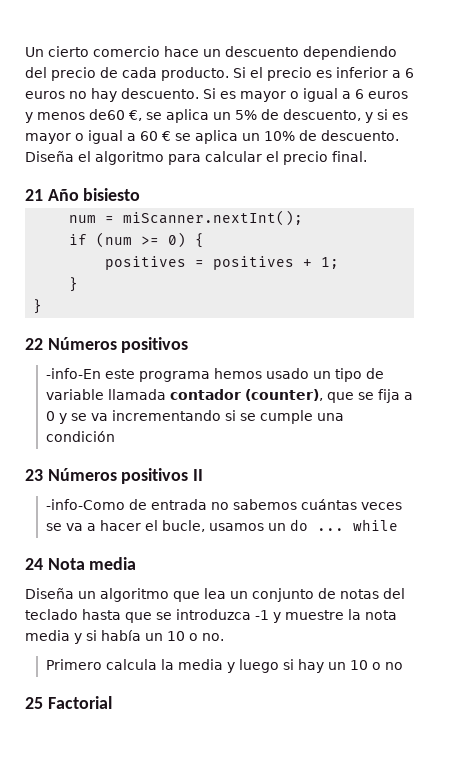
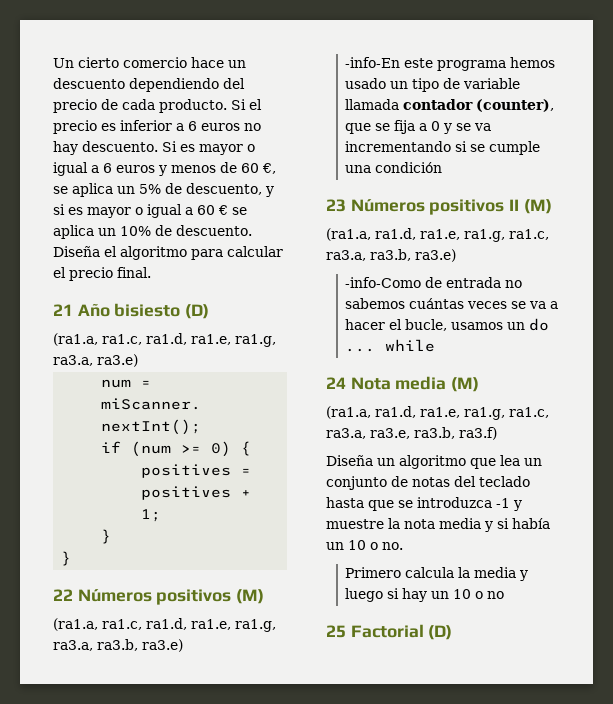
[89,109,125,120] de60 -> [220,162,259,173] de 60
(141, 194) none -> [185,304,210,319] [53,333,276,347] [53,354,138,367] (D) // (ra1.a, ra1.c, ra1.d, ra1.e, ra1.g, ra3.a, ra3.e)
(189, 345) none -> [236,589,265,604] [53,618,276,632] [53,639,183,652] (M) // (ra1.a, ra1.c, ra1.d, ra1.e, ra1.g, ra3.a, ra3.b, ra3.e)
(204, 475) none -> [523,199,552,214] [326,228,549,242] [326,249,456,262] (M) // (ra1.a, ra1.d, ra1.e, ra1.g, ra1.c, ra3.a, ra3.b, ra3.e)
(137, 563) none -> [451,377,480,392] [326,406,549,420] [326,427,497,440] (M) // (ra1.a, ra1.d, ra1.e, ra1.g, ra1.c, ra3.a, ra3.e, ra3.b, ra3.f)
(112, 702) none -> [428,625,453,640] (D)

